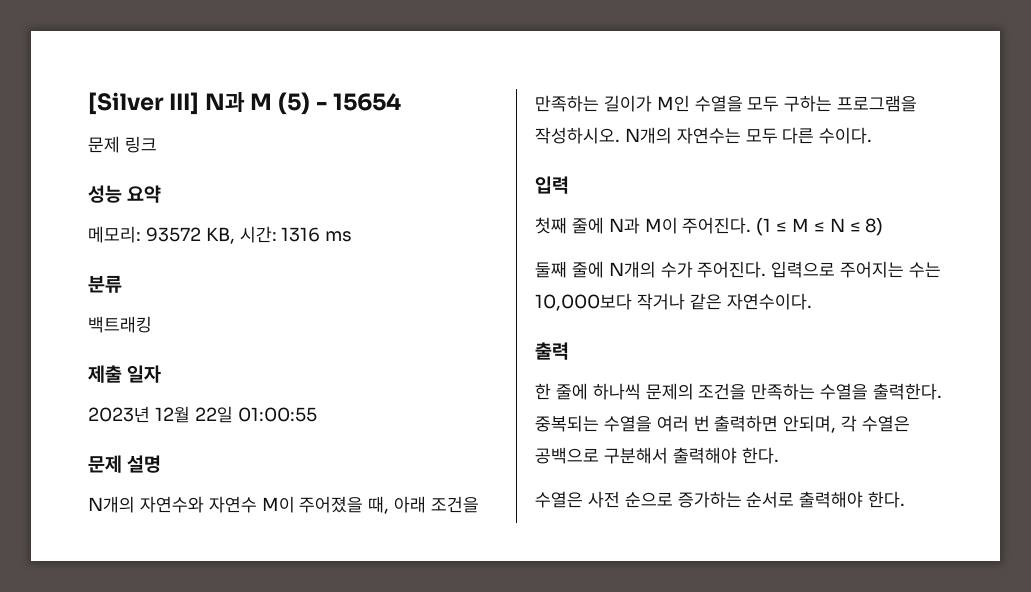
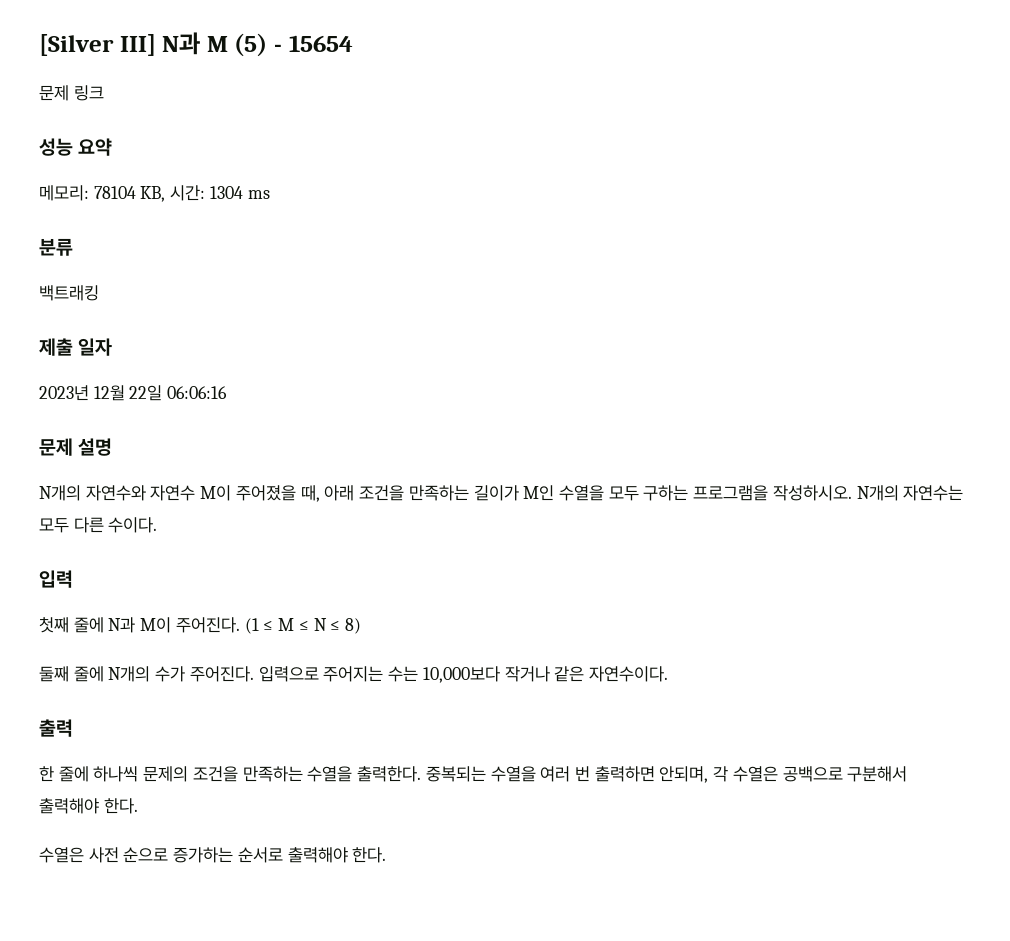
[145,227,201,242] 93572 -> [93,186,136,199] 78104
[281,227,321,242] 1316 -> [209,186,243,199] 1304
[237,407,317,422] 01:00:55 -> [167,386,228,399] 06:06:16

